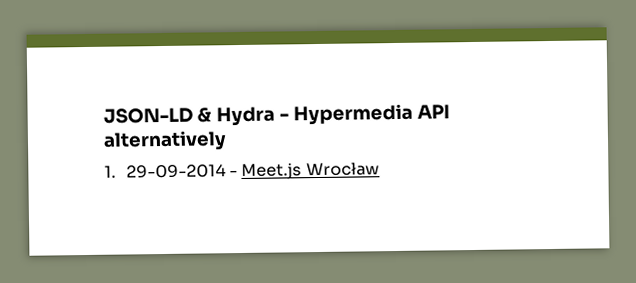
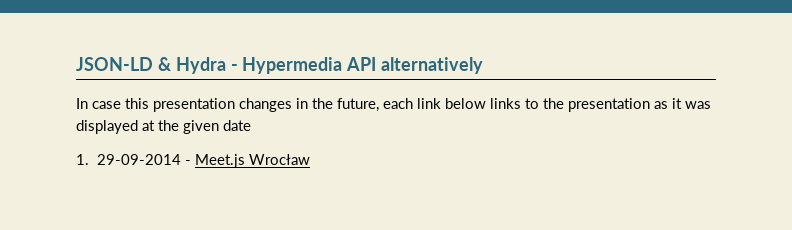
(227, 141) none -> [76,98,711,112] [76,120,251,134] // In case this presentation changes in the future, each link below links to the presentation as it was displayed at the given date

